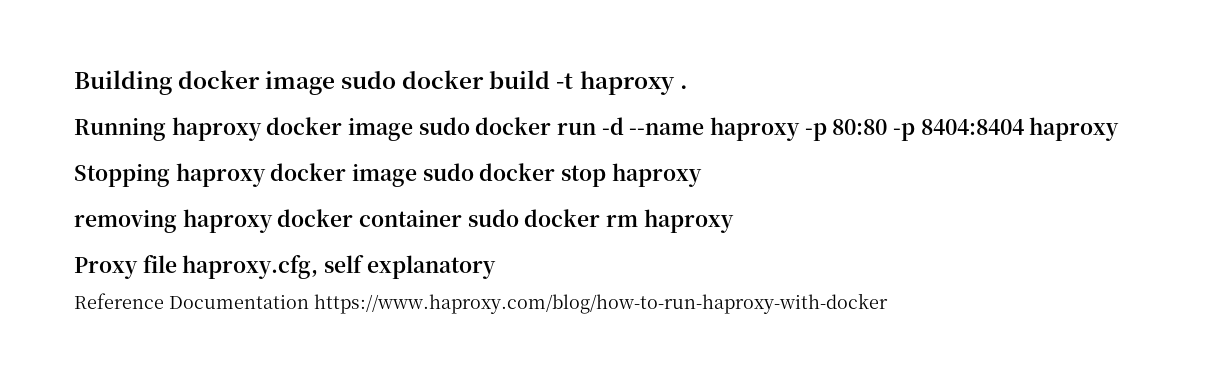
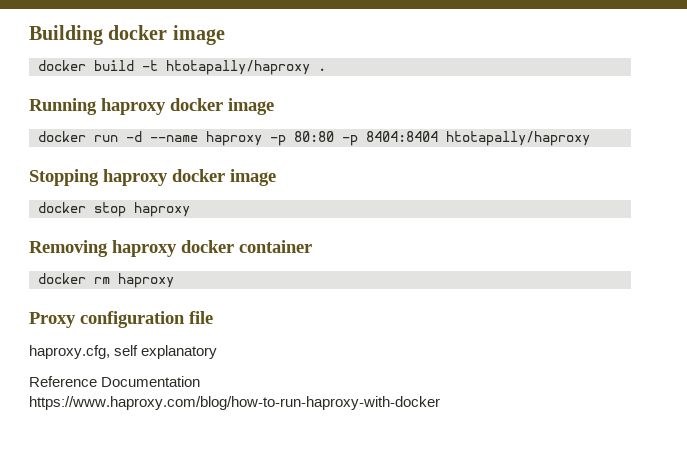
[341,71,397,89] sudo -> (225, 35) //
[579,71,675,95] haproxy -> [166,60,310,75] htotapally/haproxy
[418,117,470,135] sudo -> (274, 106) //
[1029,117,1120,141] haproxy -> [446,131,590,146] htotapally/haproxy
[422,163,474,181] sudo -> (276, 177) //
[74,209,177,233] removing -> [29,240,108,257] Removing
[467,209,519,227] sudo -> (312, 246) //
(138, 268) none -> [80,311,185,328] configuration
(177, 264) none -> (213, 317) //
(309, 301) none -> (201, 381) //

